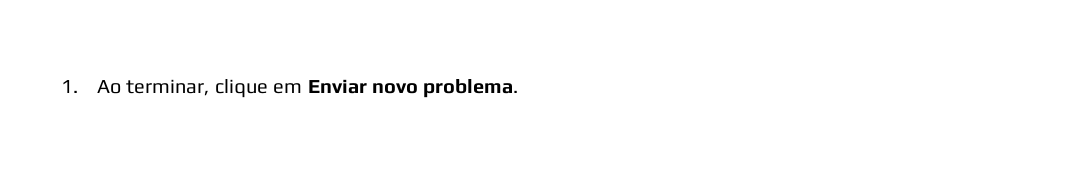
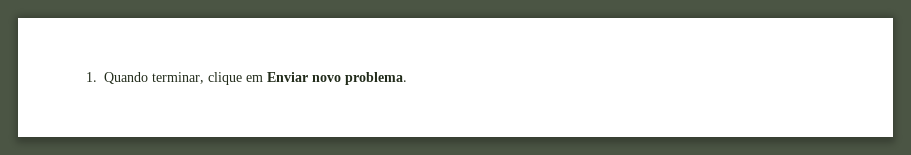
[97,80,122,94] Ao -> [104,72,148,84] Quando

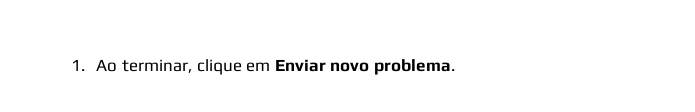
[104,72,148,84] Quando -> [96,59,118,72] Ao

